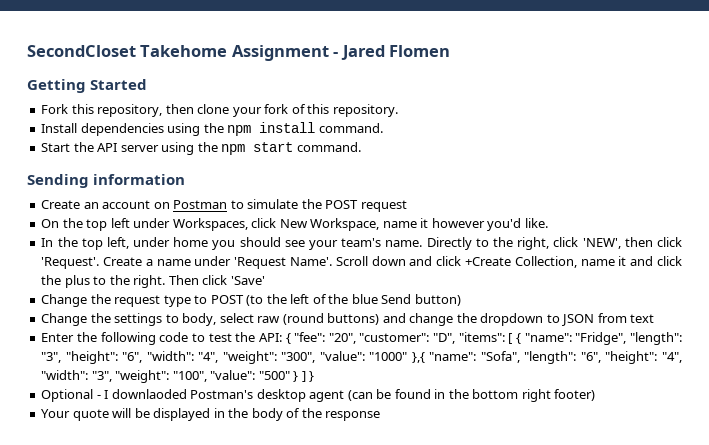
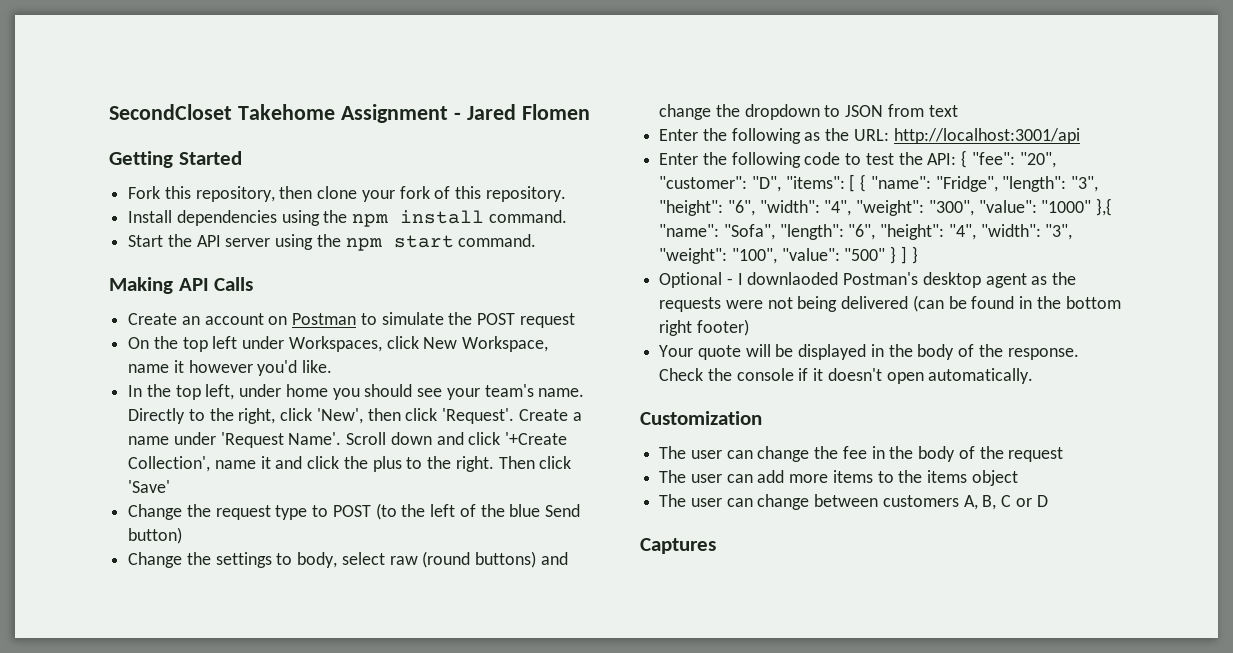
[27,174,186,188] Sending information -> [109,277,254,294] Making API Calls
[582,238,621,249] 'NEW', -> [316,408,363,424] 'New',
[465,256,577,268] +Create Collection, -> [505,432,568,445] [128,456,211,472] '+Create Collection',
(655, 318) none -> [659,128,1080,144] // Enter the following as the URL: http://localhost:3001/api
(345, 396) none -> [1031,272,1077,285] [659,296,909,312] as the requests were not being delivered
[325,411,381,421] response -> [1007,348,1079,360] [659,368,1034,384] [640,411,762,425] [659,446,1064,462] [659,470,1018,486] [659,494,1048,510] [640,538,716,554] response. Check the console if it doesn't open automatically. // Customization // The user can change the fee in the body of the request // The user can add more items to the items object // The user can change between customers A, B, C or D // Captures

